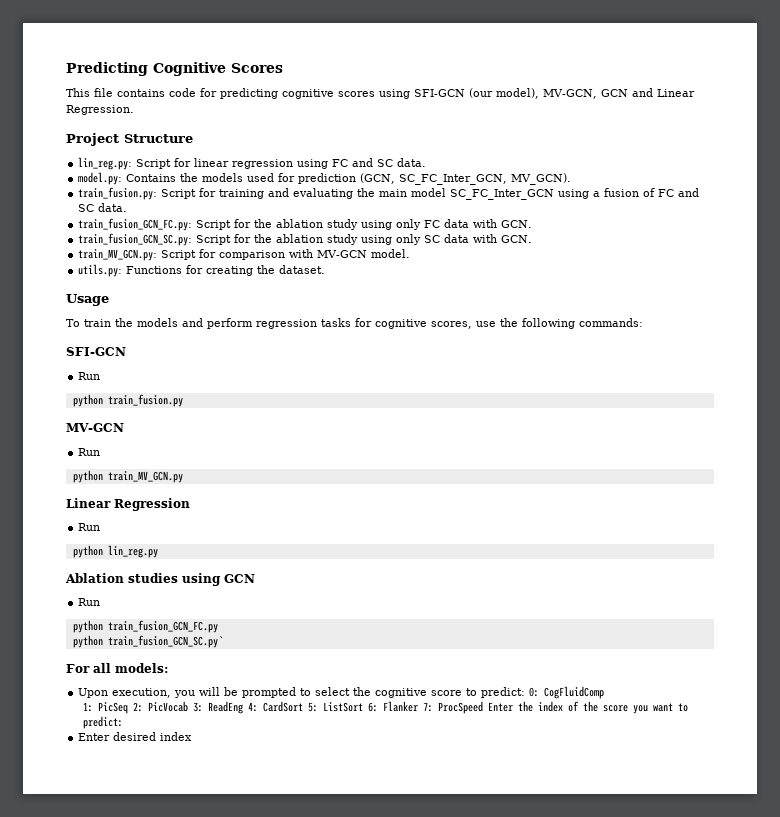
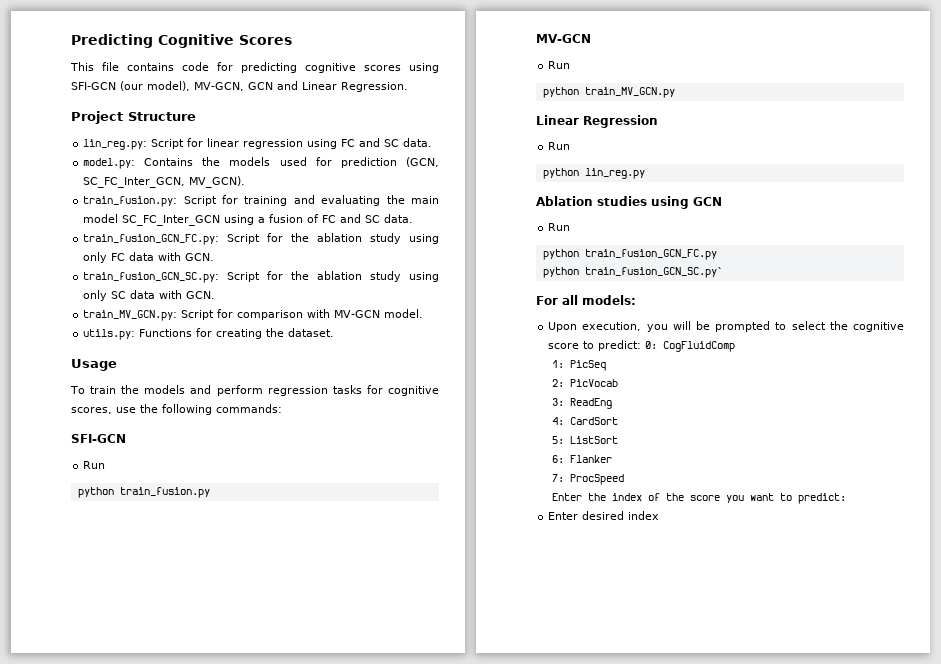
(129, 708) none -> (607, 365) //
(189, 706) none -> (619, 383) //
(244, 707) none -> (613, 403) //
(304, 706) none -> (619, 421) //
(364, 707) none -> (619, 440) //
(419, 706) none -> (613, 459) //
(484, 707) none -> (625, 479) //

